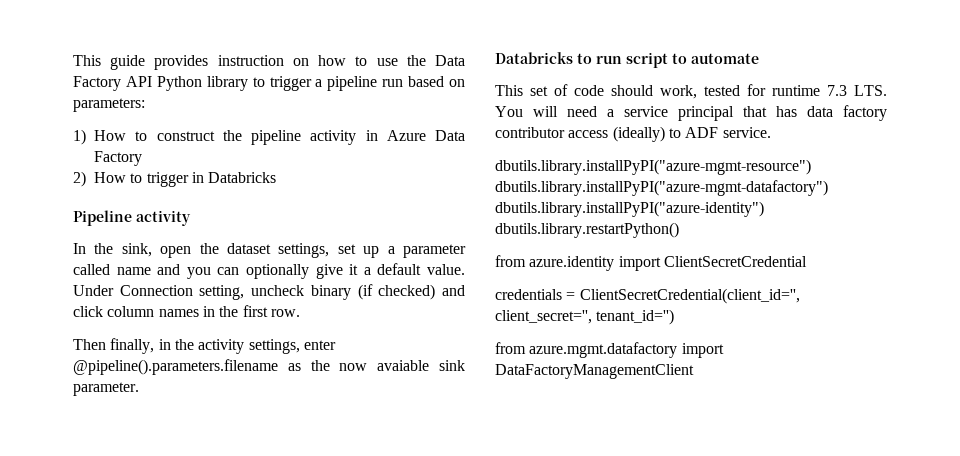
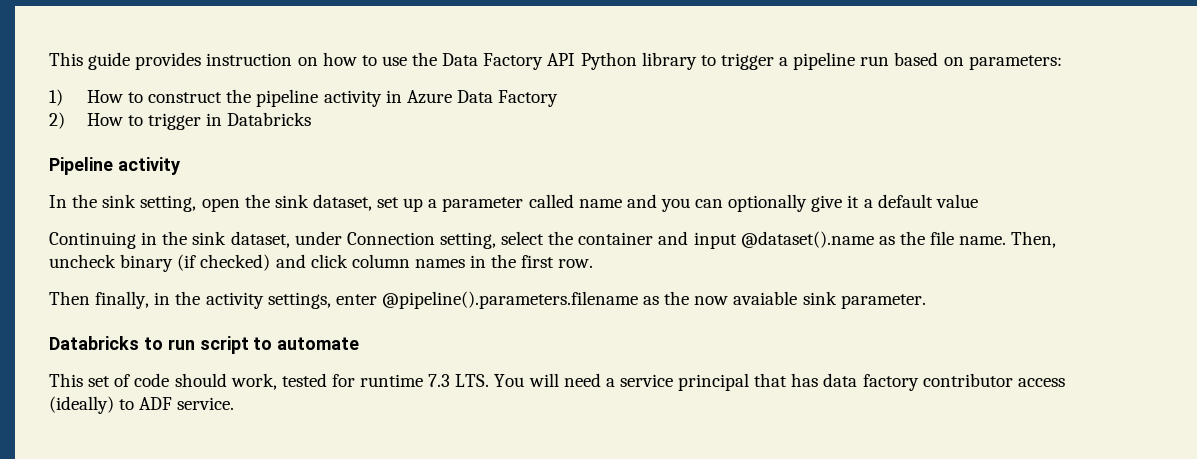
[121,243,330,258] sink, open the dataset settings, -> [102,194,372,212] sink setting, open the sink dataset,
[427,264,466,275] [73,285,245,300] value. Under Connection setting, -> [935,194,978,208] [49,231,1057,249] value // Continuing in the sink dataset, under Connection setting, select the container and input @dataset().name as the file name. Then,
[495,159,811,175] [495,180,828,196] [495,201,764,217] [495,222,679,238] [495,255,807,271] [495,288,800,304] [495,309,675,325] [495,342,724,358] [495,364,694,379] // dbutils.library.installPyPI("azure-mgmt-resource") dbutils.library.installPyPI("azure-mgmt-datafactory") dbutils.library.installPyPI("azure-identity") dbutils.library.restartPython() // from azure.identity import ClientSecretCredential // credentials = ClientSecretCredential(client_id='', client_secret='', tenant_id='') // from azure.mgmt.datafactory import DataFactoryManagementClient -> (235, 403) none

